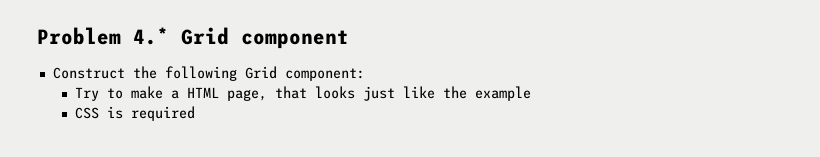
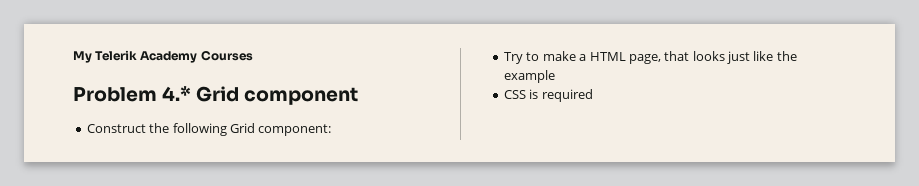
(37, 36) none -> [73,50,253,63] My Telerik Academy Courses //

